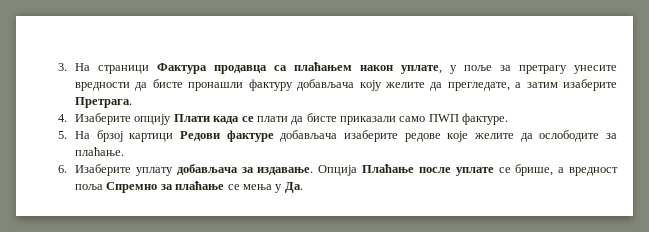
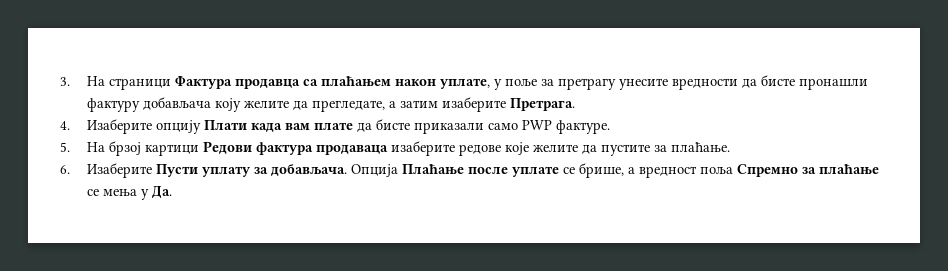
[241,116,288,122] се плати -> [285,122,354,130] вам плате
[428,114,459,122] ПWП -> [522,120,553,130] PWP
[226,130,338,142] фактуре добављача -> [256,142,389,155] фактура продаваца
[539,130,600,142] ослободите -> [601,144,651,156] пустите
[135,164,314,176] уплату добављача за издавање. -> [156,164,348,177] Пусти уплату за добављача.

